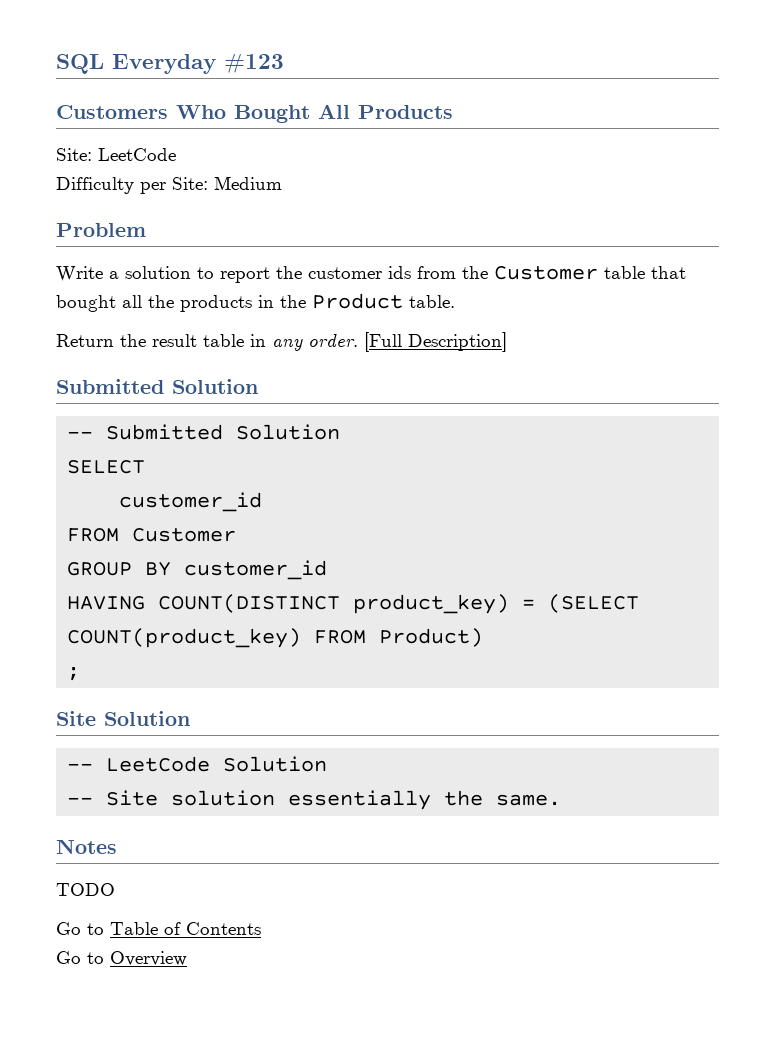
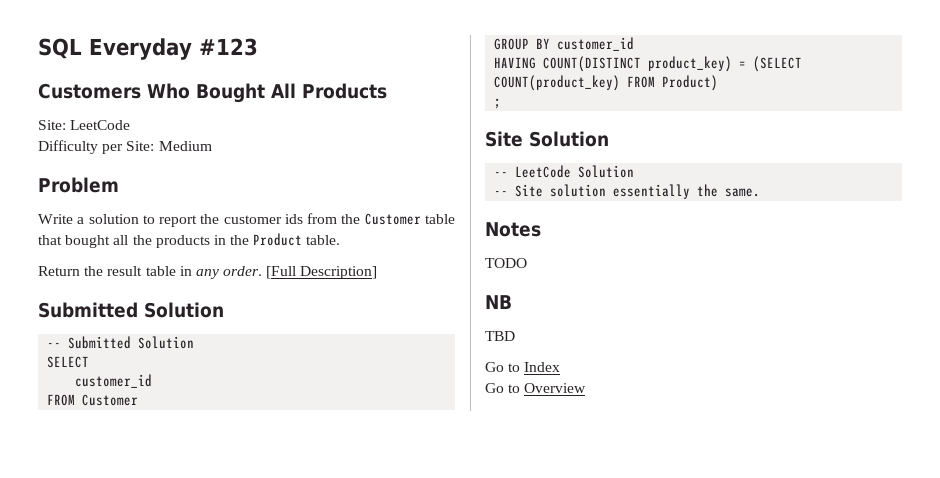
[56,922,261,935] // Go to Table of Contents -> [485,295,512,309] [485,331,515,341] [485,362,561,372] // NB // TBD // Go to Index

